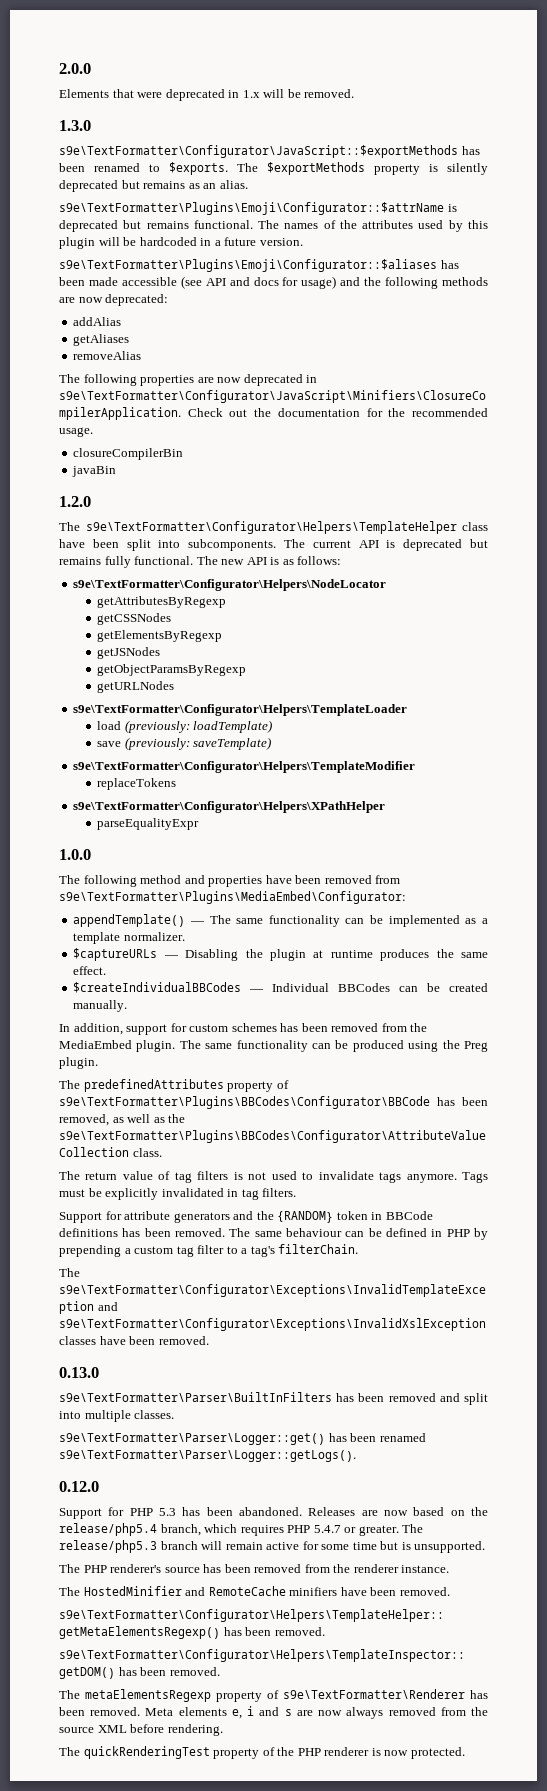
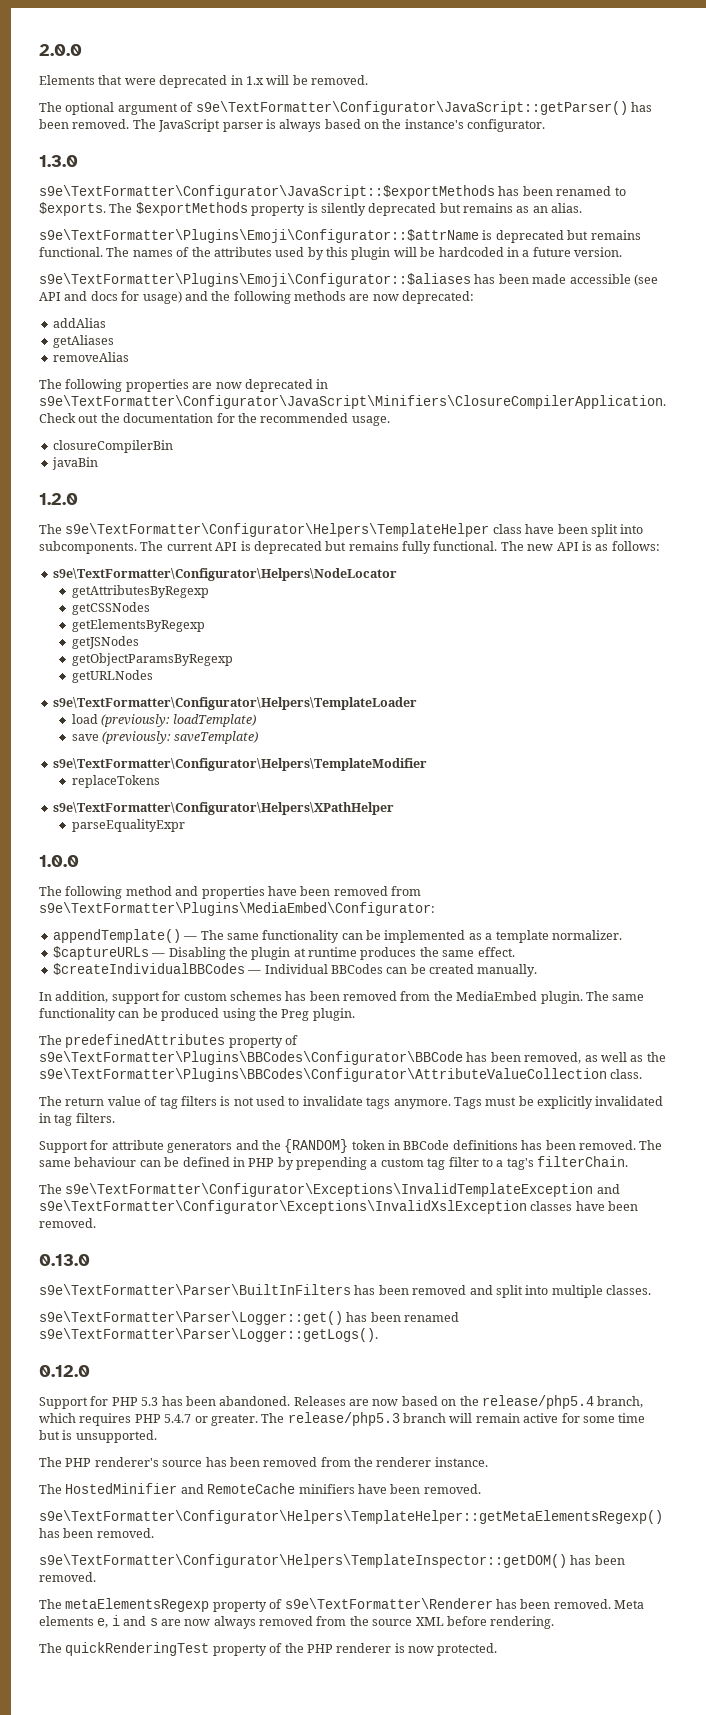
(355, 93) none -> [39,101,652,115] [39,119,546,132] // The optional argument of s9e\TextFormatter\Configurator\JavaScript::getParser() has been removed. The JavaScript parser is always based on the instance's configurator.

